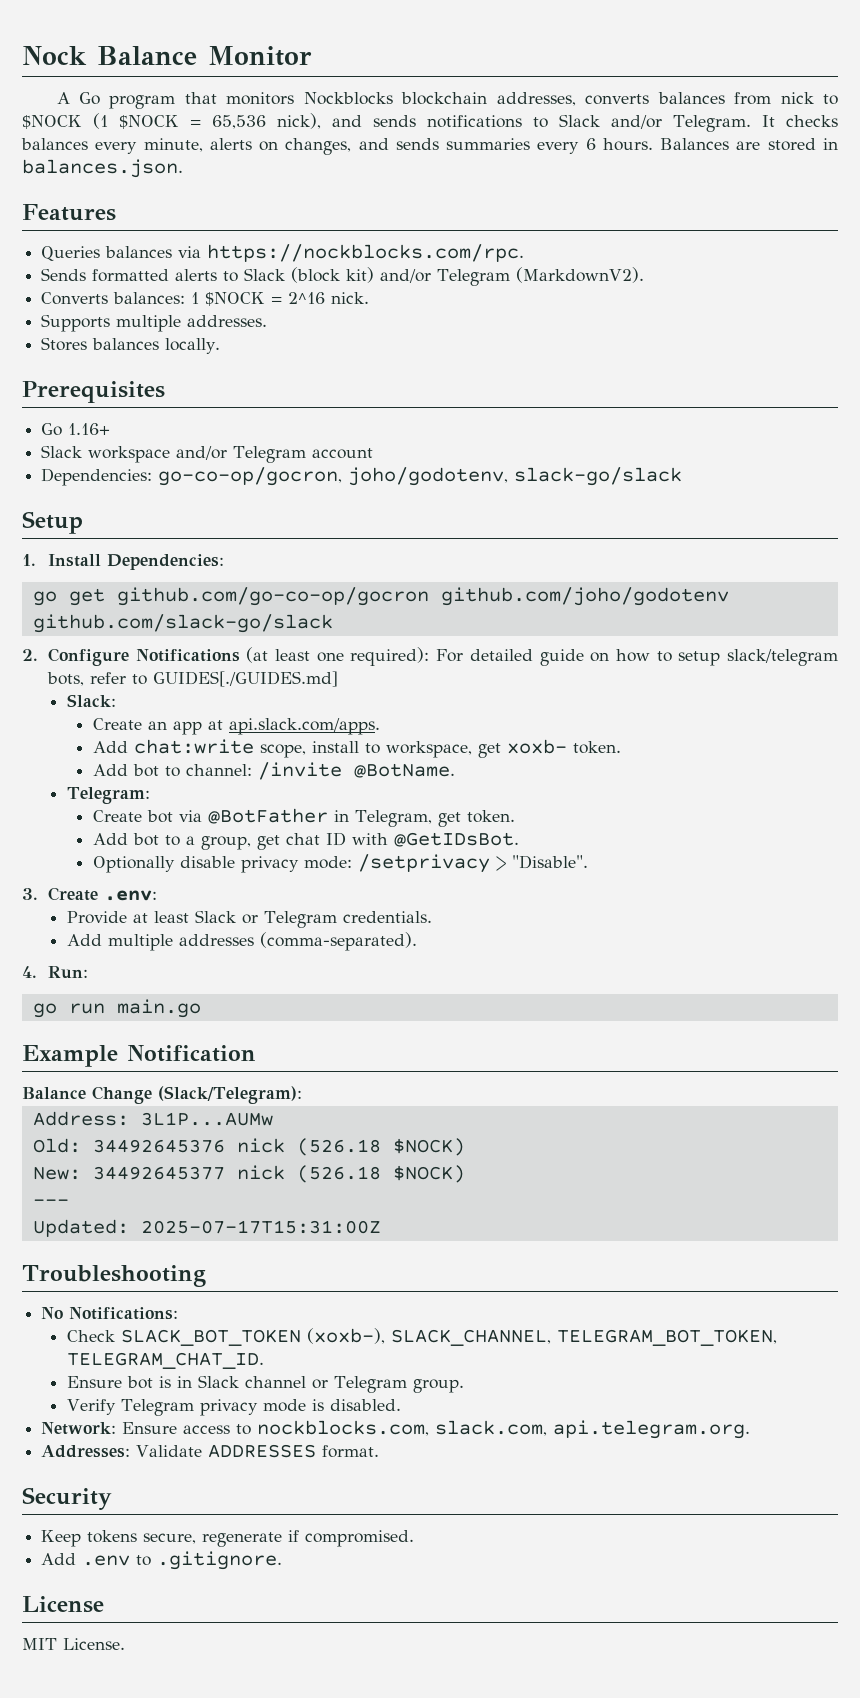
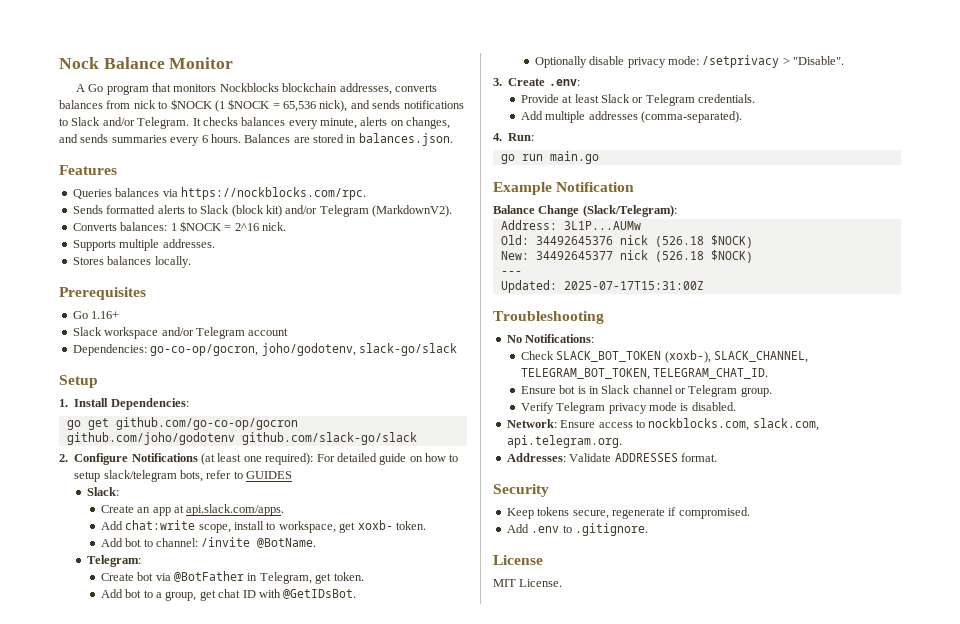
[152,671,338,687] GUIDES[./GUIDES.md] -> [246,471,293,479] GUIDES

